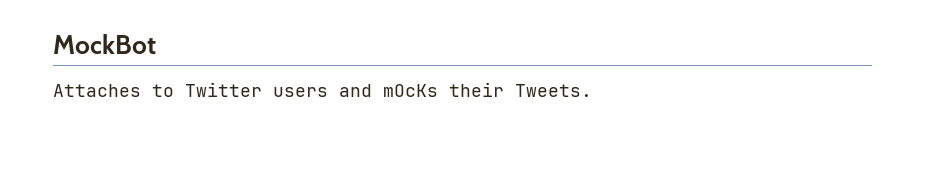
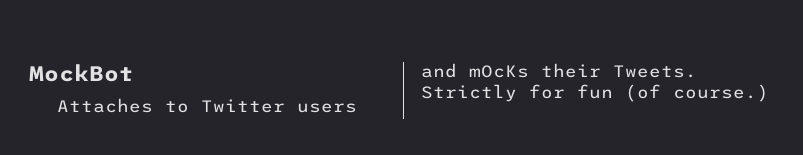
(592, 90) none -> [421,84,769,102] Strictly for fun (of course.)

